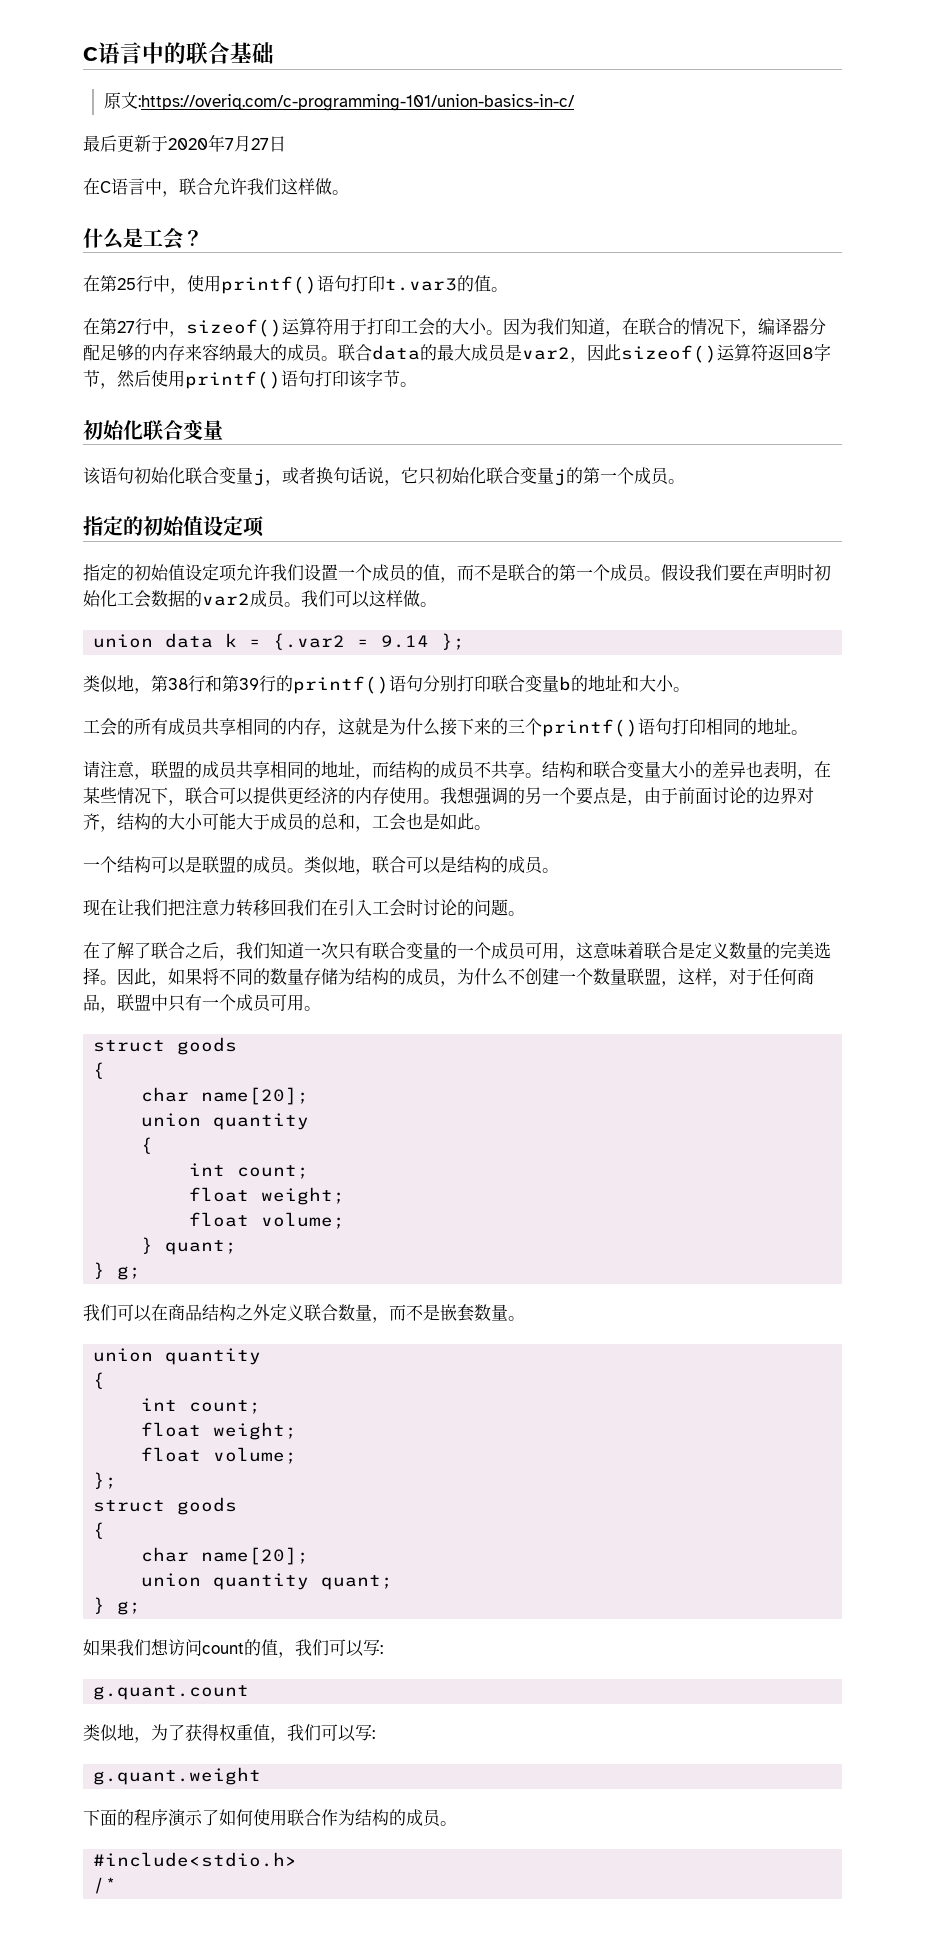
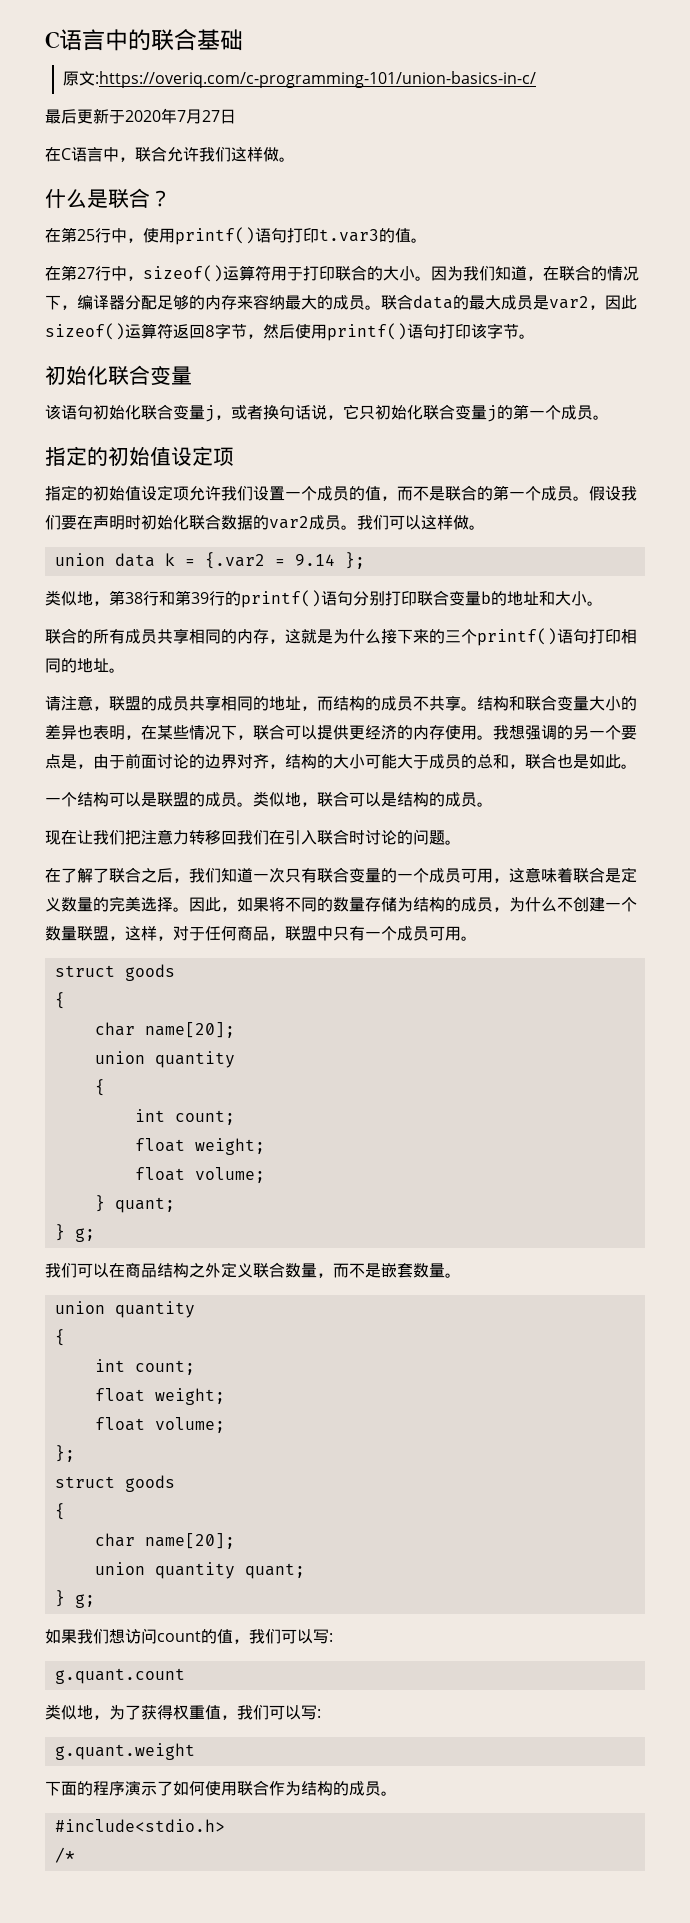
[143,227,183,250] 工会 -> [108,188,150,208] 联合
[401,318,435,336] 工会 -> [335,265,367,281] 联合
[117,590,151,608] 工会 -> [189,514,221,530] 联合
[83,718,117,736] 工会 -> [45,628,77,644] 联合
[372,813,406,831] 工会 -> [525,753,557,769] 联合
[372,899,406,917] 工会 -> [317,829,349,845] 联合

